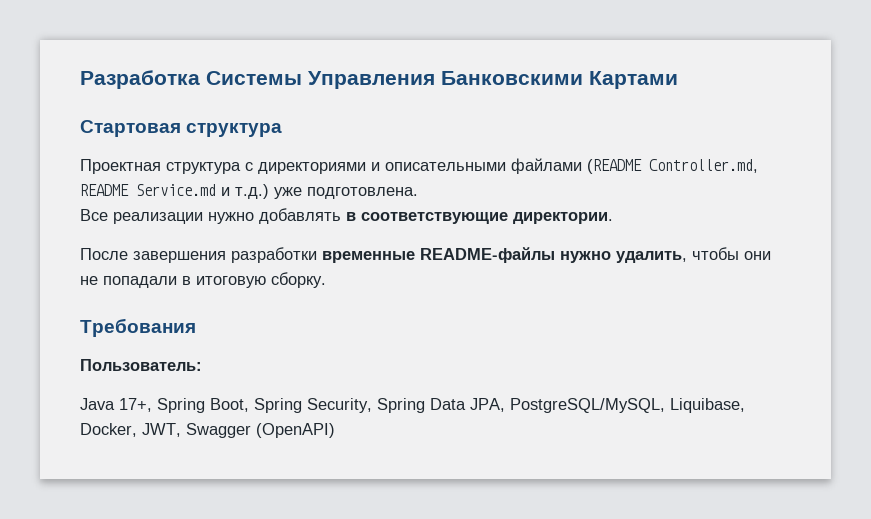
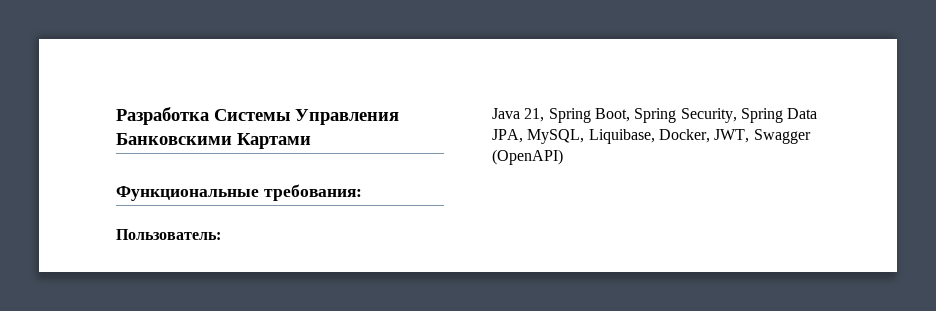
[80,120,283,137] [80,158,758,174] [80,184,418,199] [80,208,613,224] [80,247,771,263] [80,272,326,288] [80,318,196,337] Стартовая структура // Проектная структура с директориями и описательными файлами (README Controller.md, README Service.md и т.д.) уже подготовлена. // Все реализации нужно добавлять в соответствующие директории. // После завершения разработки временные README-файлы нужно удалить, чтобы они не попадали в итоговую сборку. // Требования -> [116,184,362,201] Функциональные требования:
[119,398,152,412] 17+, -> [524,108,545,122] 21,
[510,398,665,413] PostgreSQL/MySQL, -> [527,129,585,144] MySQL,

